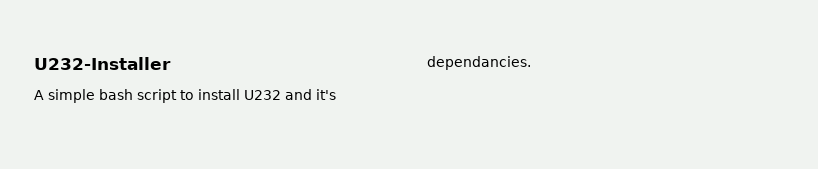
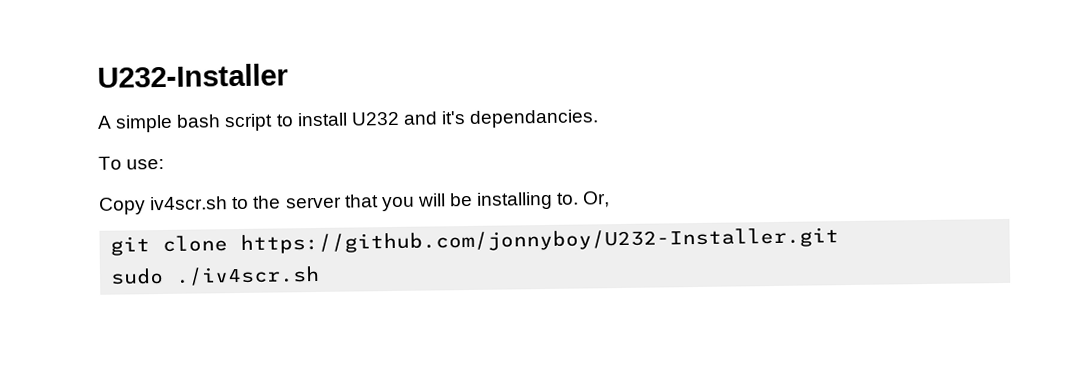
(531, 63) none -> [98,156,165,170] [99,191,611,215] [110,227,840,256] [110,265,321,286] // To use: // Copy iv4scr.sh to the server that you will be installing to. Or, // git clone https://github.com/jonnyboy/U232-Installer.git // sudo ./iv4scr.sh

